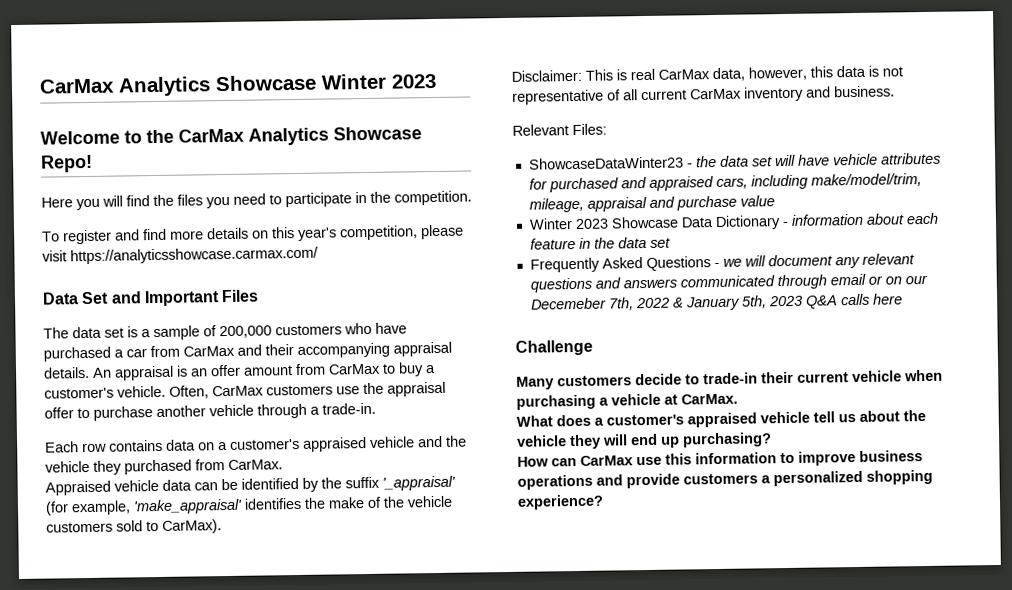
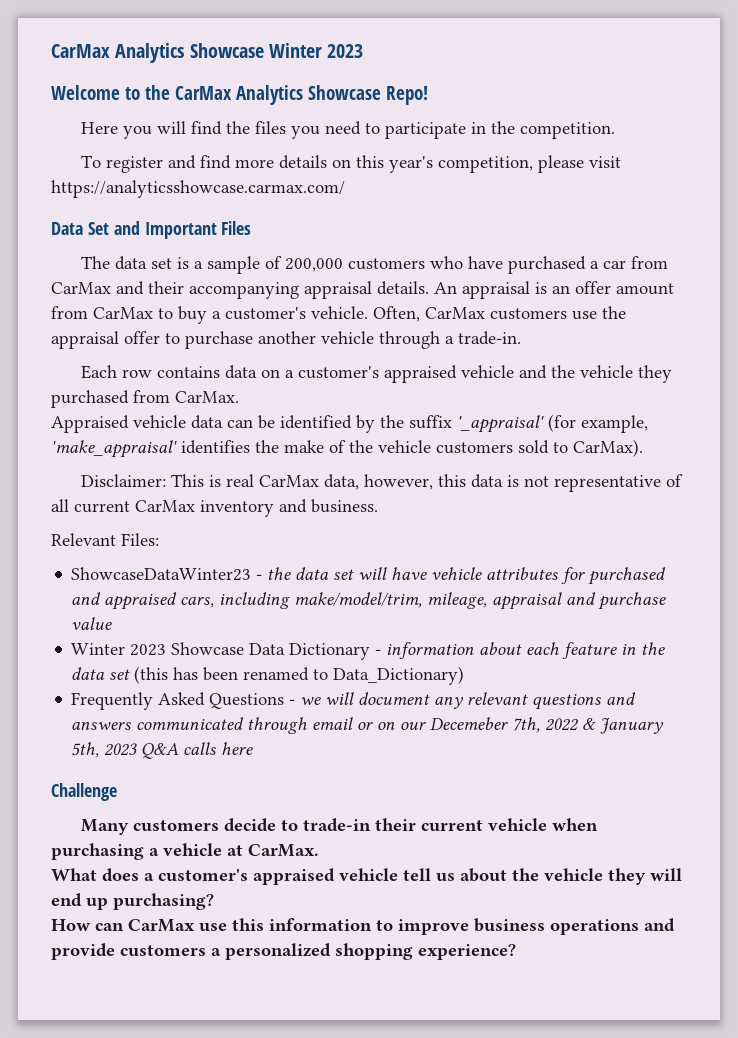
(671, 242) none -> [134,666,465,685] (this has been renamed to Data_Dictionary)

